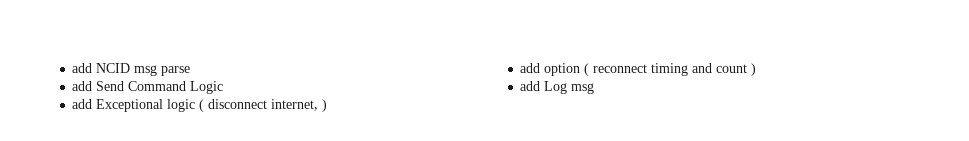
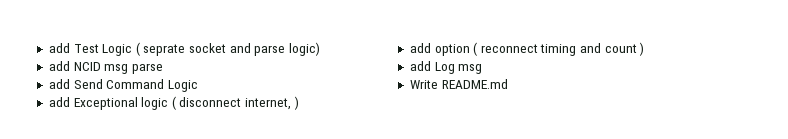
[72,63,93,73] add -> [48,42,321,56] [48,61,70,71] add Test Logic ( seprate socket and parse logic) // add
(595, 88) none -> [409,79,508,89] // Write README.md

